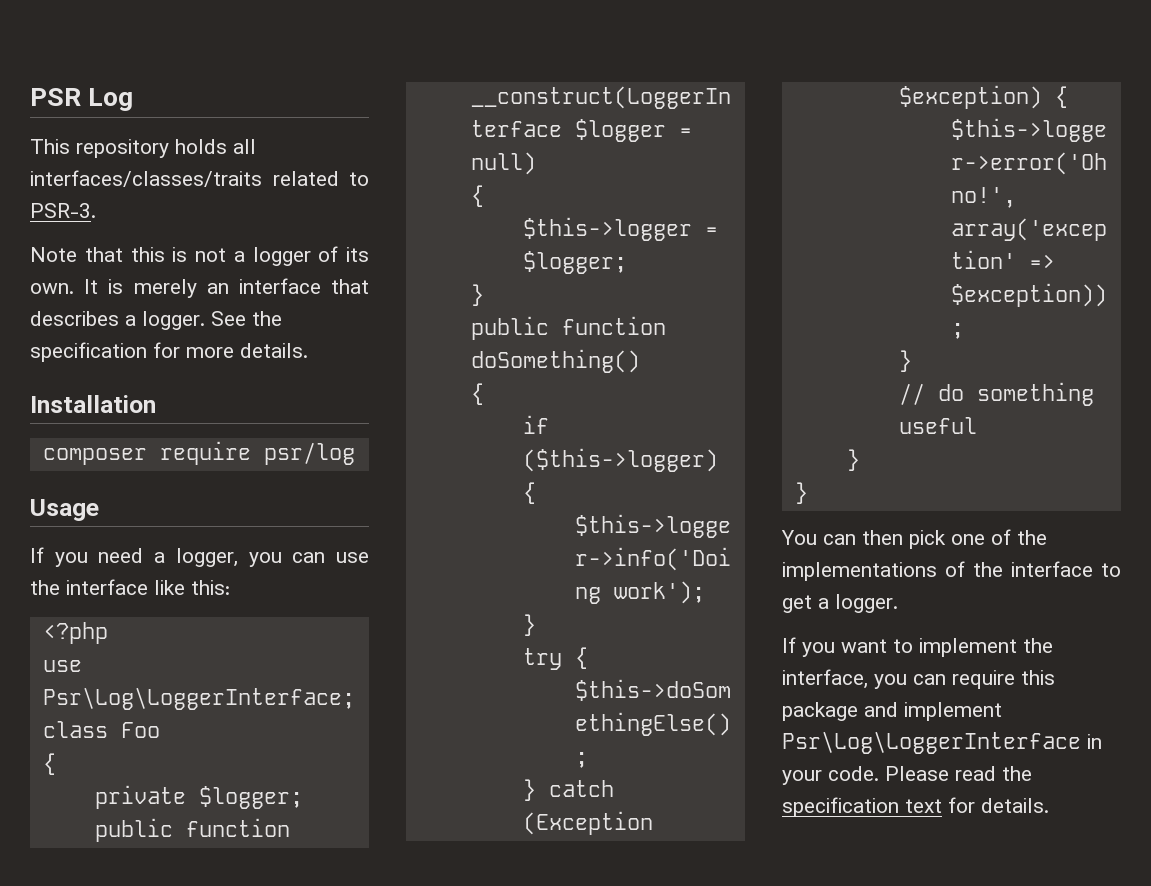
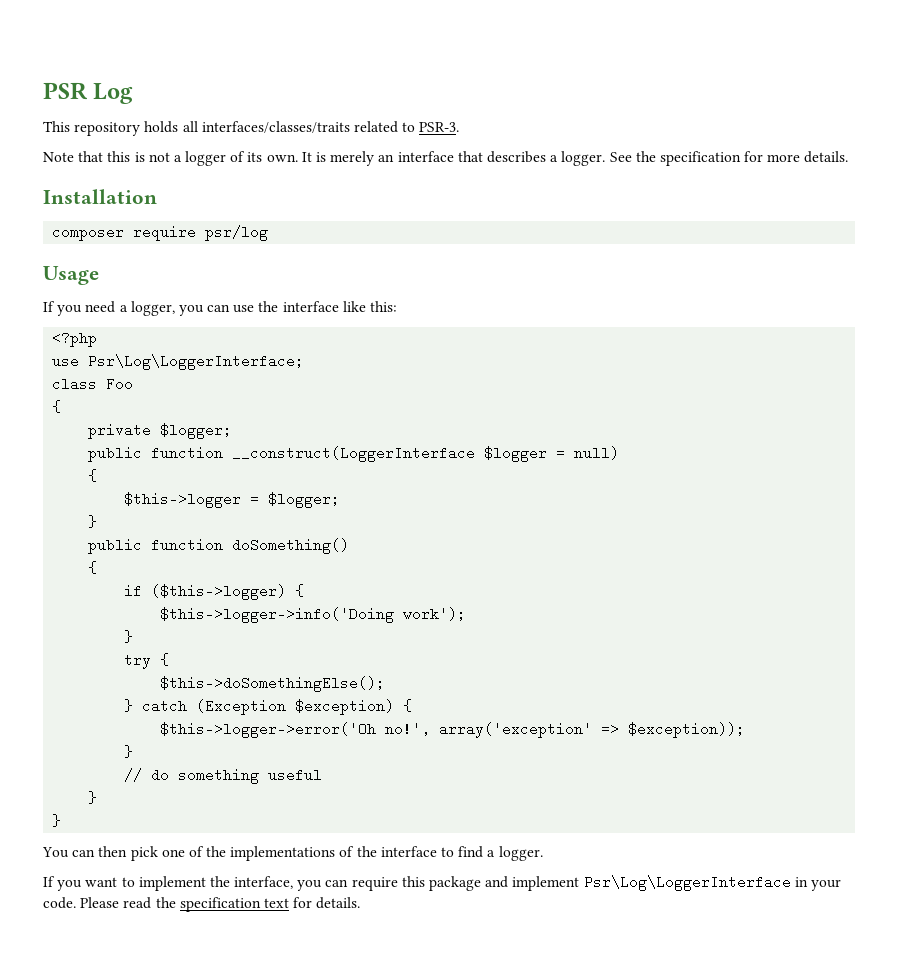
[782,595,812,613] get -> [458,846,484,858] find

